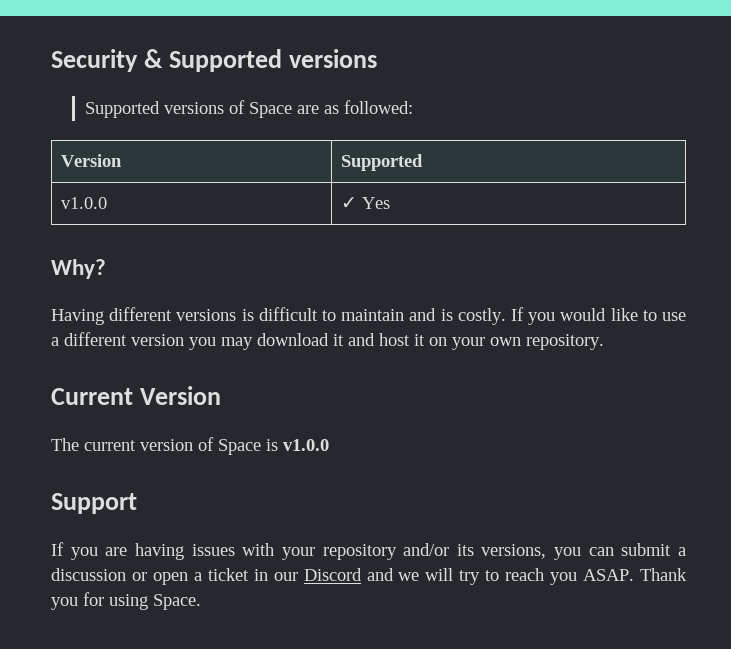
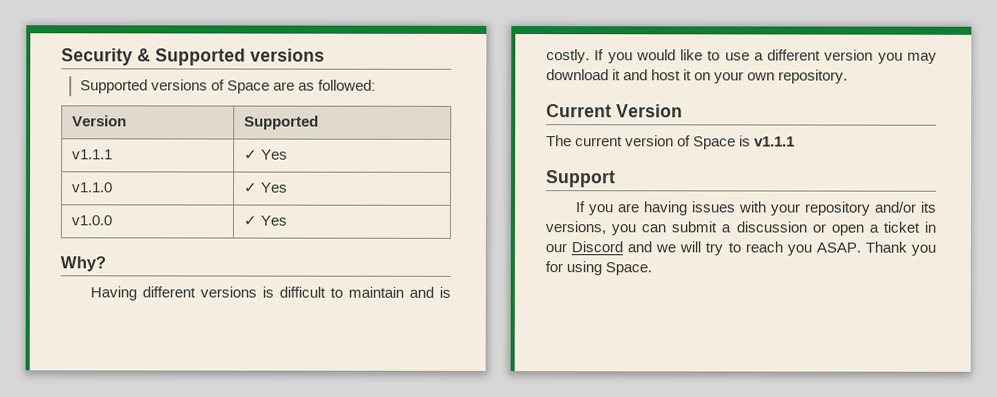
(423, 162) none -> [71,149,113,160] [243,149,289,160] [71,182,113,193] [243,182,289,193] // v1.1.1 | ✓ Yes // v1.1.0 | ✓ Yes
[283,439,329,451] v1.0.0 -> [754,136,796,147] v1.1.1

